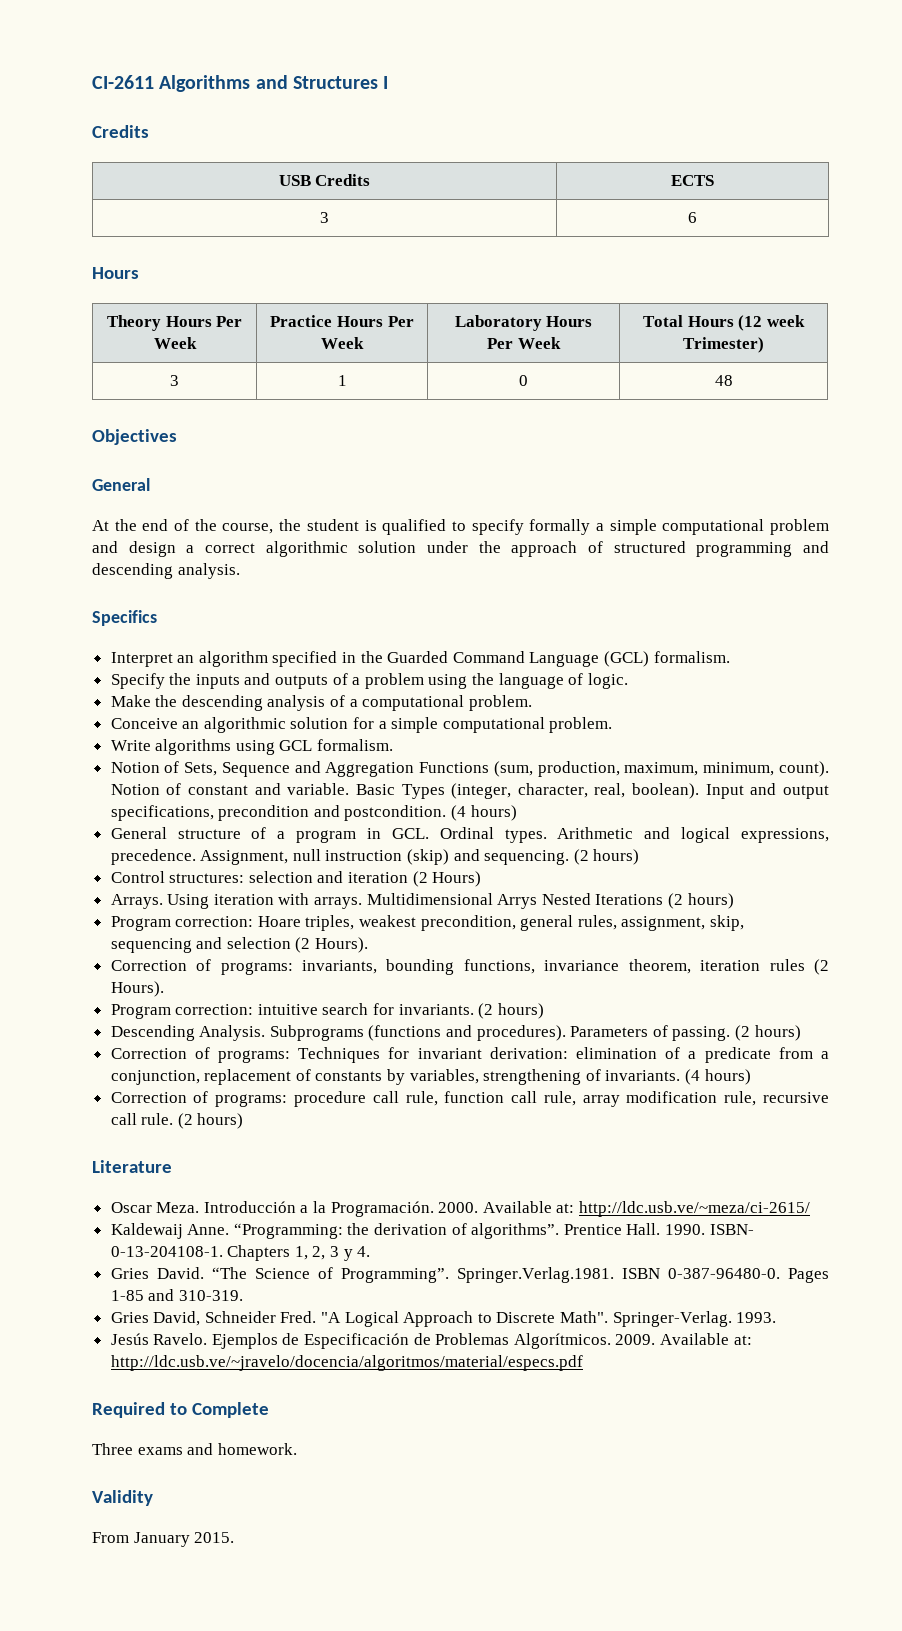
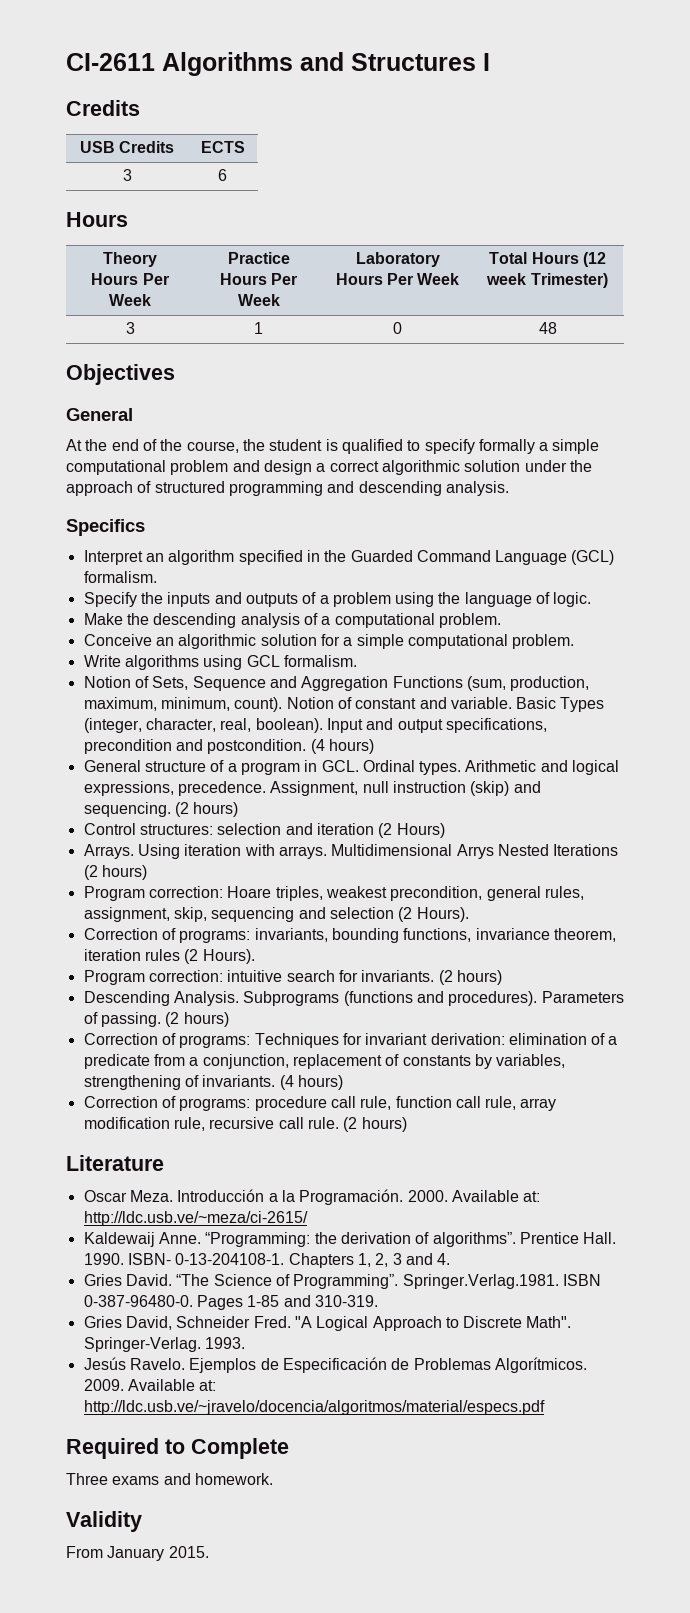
[343,1249,353,1261] y -> [405,1253,433,1265] and

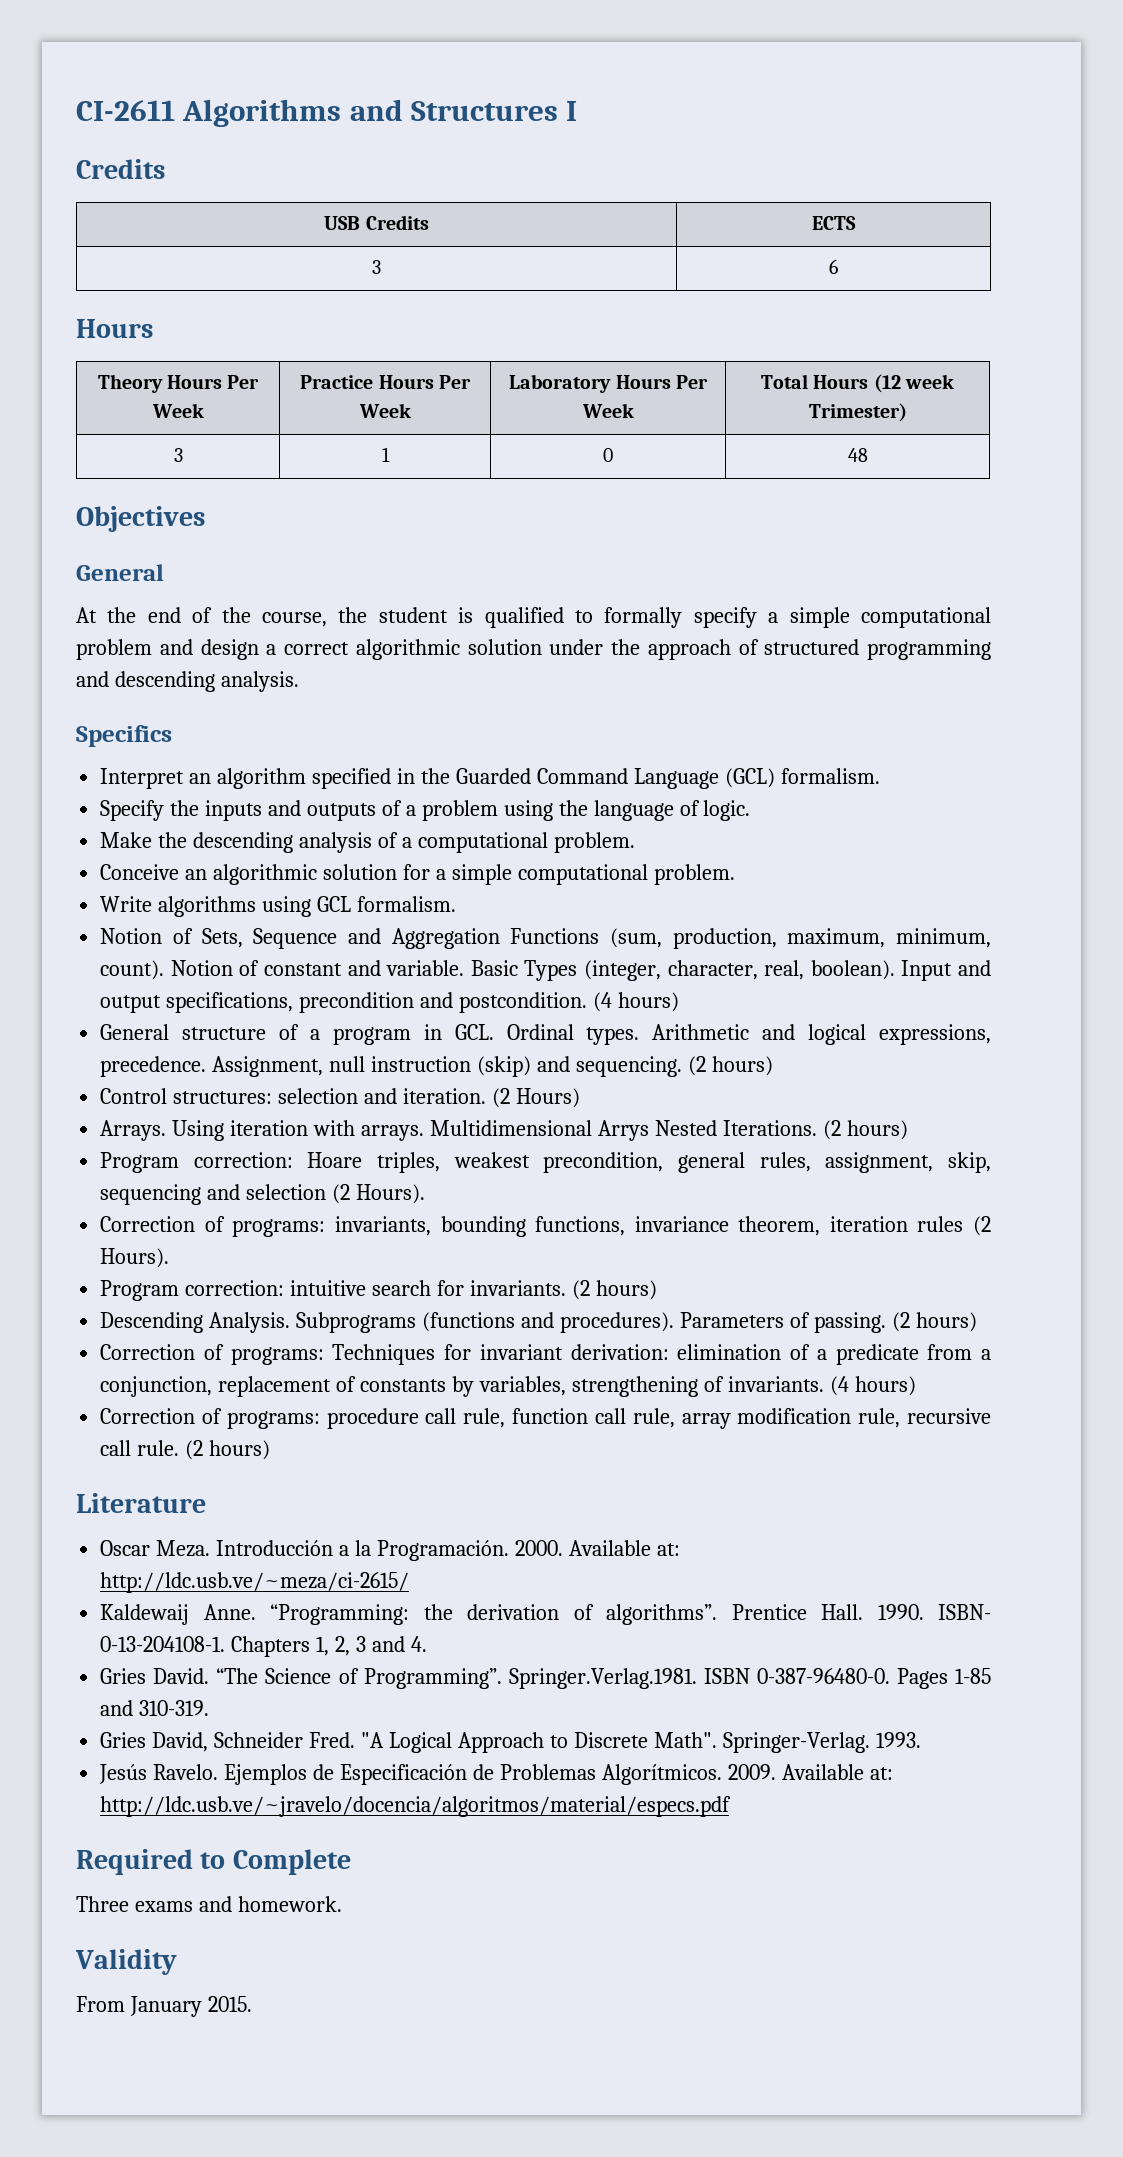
[424,439,535,454] specify formally -> [604,607,757,628] formally specify
[316,823,374,835] iteration -> [402,1088,486,1104] iteration.
[553,844,619,856] Iterations -> [722,1120,817,1136] Iterations.

